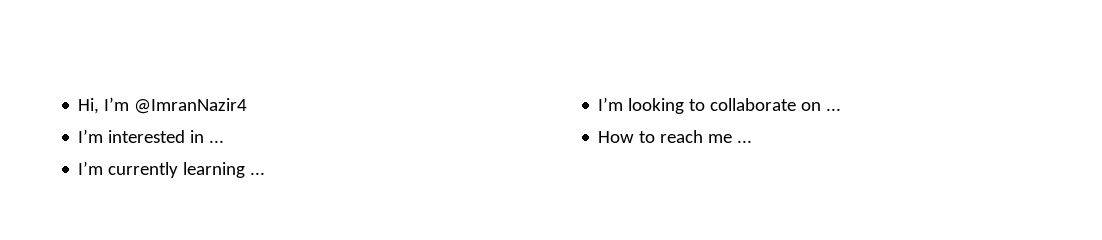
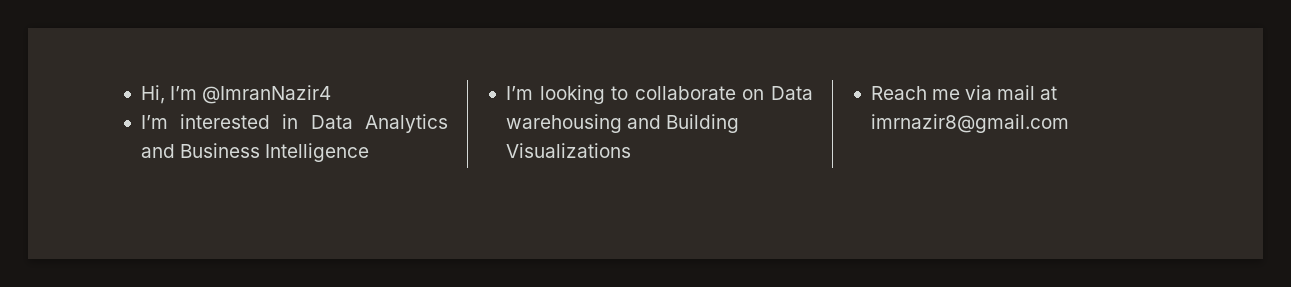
[209,140,225,143] [78,161,266,178] ... // I’m currently learning ... -> [310,114,448,133] [140,143,370,162] Data Analytics and Business Intelligence
[826,108,842,111] [598,130,753,143] ... // How to reach me ... -> [771,86,813,100] [505,114,740,133] [505,143,631,158] [870,85,1058,100] [870,114,1069,133] Data warehousing and Building Visualizations // Reach me via mail at imrnazir8@gmail.com

